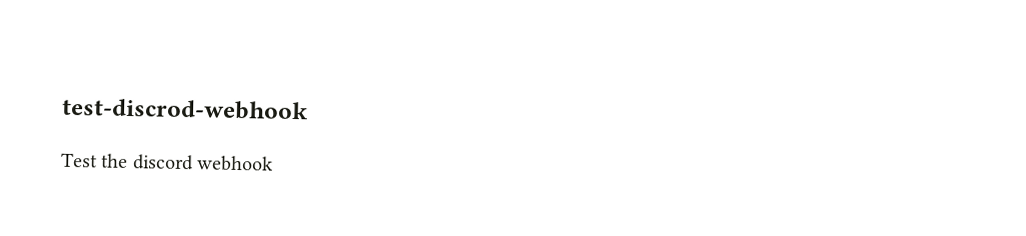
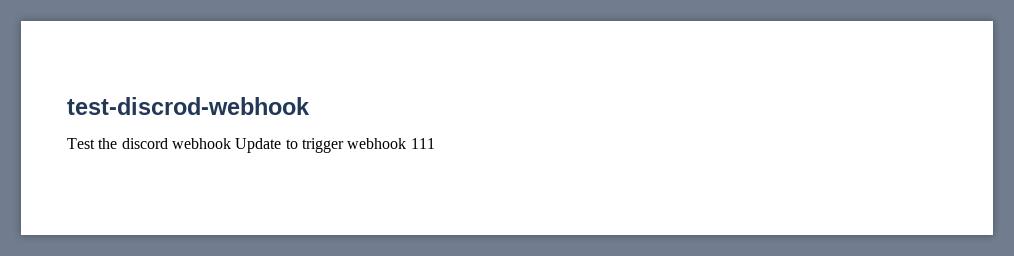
(275, 163) none -> [235,138,435,153] Update to trigger webhook 111

